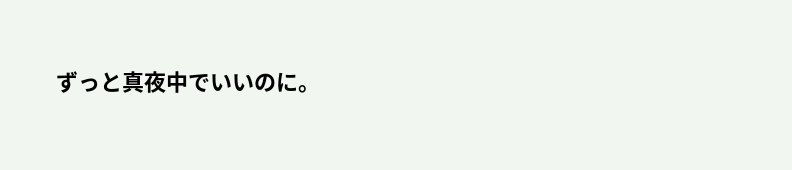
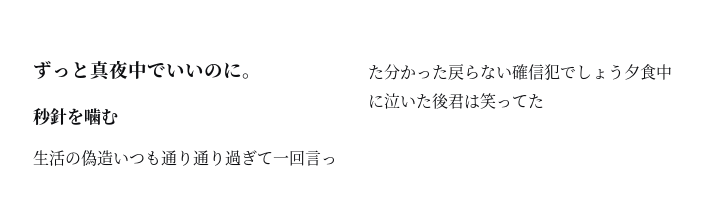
(320, 89) none -> [33,108,118,125] [33,150,337,167] [368,64,672,80] [368,93,544,109] // 秒針を噛む // 生活の偽造いつも通り通り過ぎて一回言った分かった戻らない確信犯でしょう夕食中に泣いた後君は笑ってた

